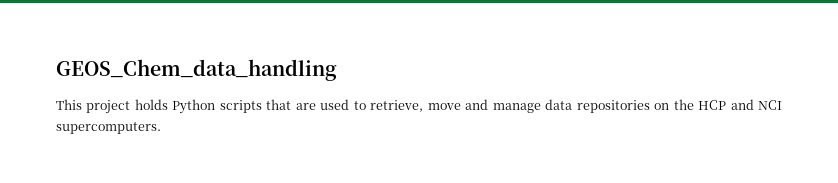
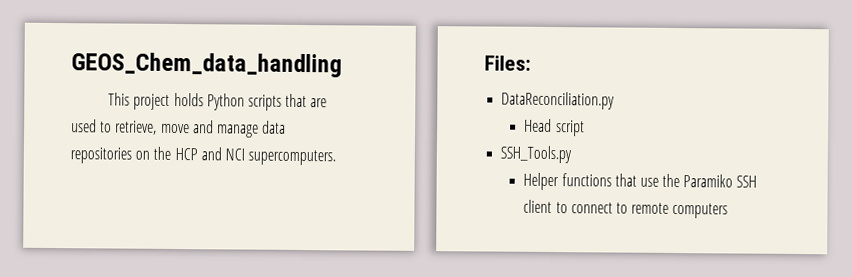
(161, 128) none -> [484,55,531,71] [501,91,616,110] [524,118,585,137] [500,145,573,164] [523,172,758,191] [523,199,729,219] // Files: // DataReconciliation.py // Head script // SSH_Tools.py // Helper functions that use the Paramiko SSH client to connect to remote computers

